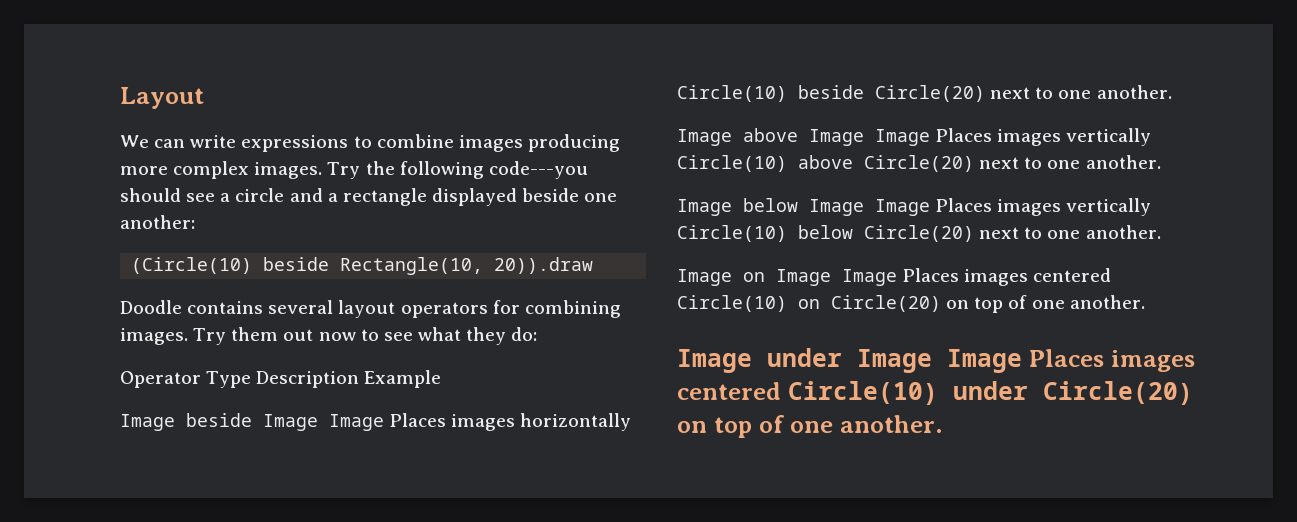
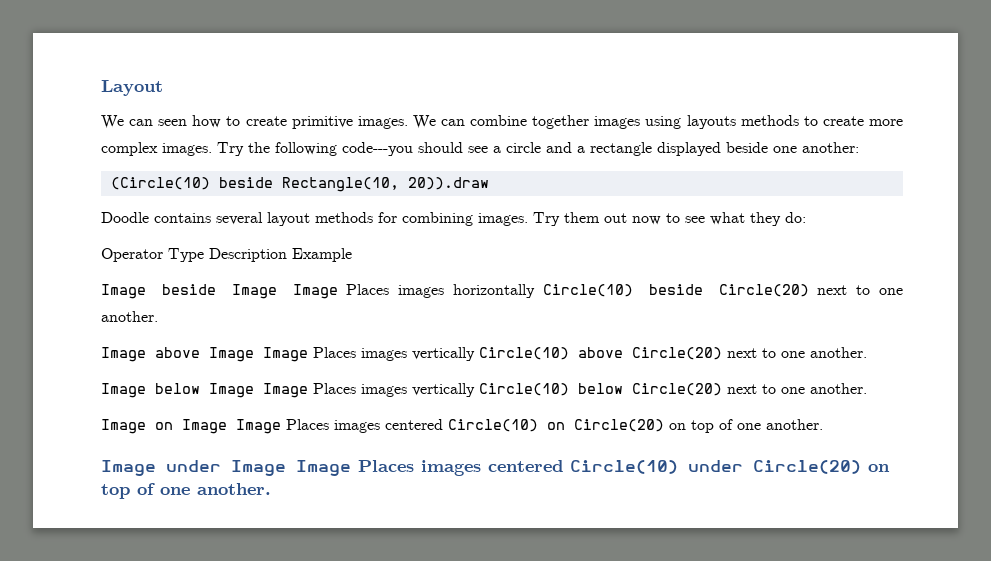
[190,134,620,152] write expressions to combine images producing -> [158,115,864,129] seen how to create primitive images. We can combine together images using layouts methods to create
[400,302,488,318] operators -> [315,212,373,223] methods

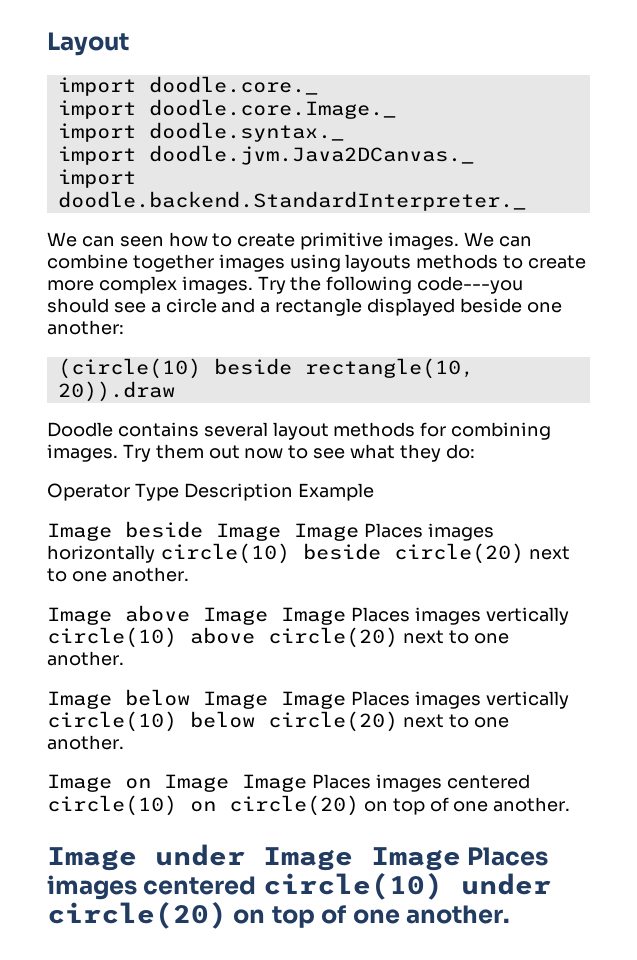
(163, 88) none -> [57,76,318,96] [57,99,396,119] [57,122,344,142] [57,145,474,165] [57,169,136,188] [57,191,526,211] // import doodle.core._ // import doodle.core.Image._ // import doodle.syntax._ // import doodle.jvm.Java2DCanvas._ // import doodle.backend.StandardInterpreter._
[110,177,399,192] (Circle(10) beside Rectangle(10, -> [57,358,474,379] (circle(10) beside rectangle(10,
[542,284,809,297] Circle(10) beside Circle(20) -> [159,543,524,564] circle(10) beside circle(20)
[479,347,722,360] Circle(10) above Circle(20) -> [47,627,398,648] circle(10) above circle(20)
[479,383,722,396] Circle(10) below Circle(20) -> [47,711,398,732] circle(10) below circle(20)
[448,419,664,432] Circle(10) on Circle(20) -> [47,795,359,816] circle(10) on circle(20)
[570,460,861,474] Circle(10) under Circle(20) -> [262,873,551,900] [47,902,227,929] circle(10) under circle(20)

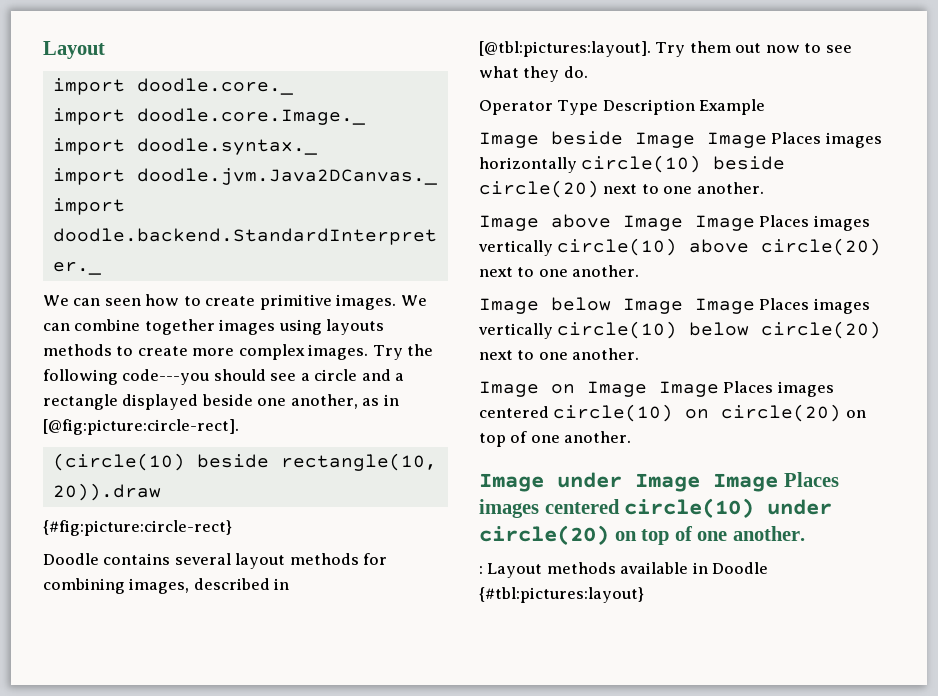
[47,320,124,335] another: -> [290,394,399,409] [43,419,239,435] another, as in [@fig:picture:circle-rect].
(175, 391) none -> [43,520,232,536] // {#fig:picture:circle-rect}
[47,444,118,462] images. -> [129,578,290,594] [479,41,651,57] images, described in [@tbl:pictures:layout].
[445,444,475,459] do: -> [563,66,588,78] do.
(511, 914) none -> [479,562,769,578] [479,587,644,603] // : Layout methods available in Doodle {#tbl:pictures:layout}

